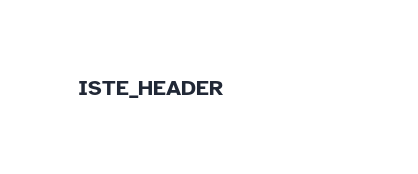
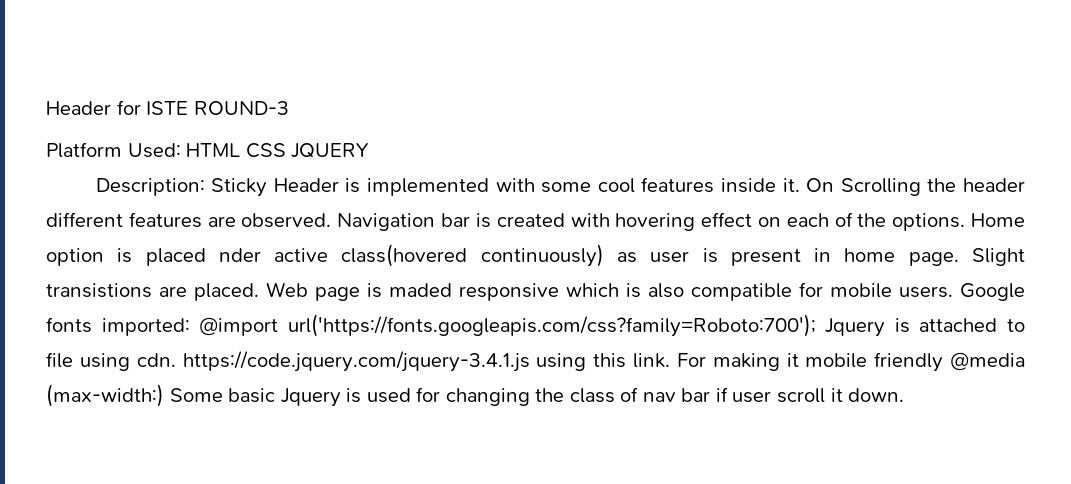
[78,81,224,98] ISTE_HEADER -> [46,100,289,115] [46,142,370,158] [95,177,1025,197] [46,212,1025,231] [46,244,1026,267] [46,282,1025,301] [46,314,1025,337] [46,351,1026,372] [46,384,905,407] Header for ISTE ROUND-3 // Platform Used: HTML CSS JQUERY // Description: Sticky Header is implemented with some cool features inside it. On Scrolling the header different features are observed. Navigation bar is created with hovering effect on each of the options. Home option is placed nder active class(hovered continuously) as user is present in home page. Slight transistions are placed. Web page is maded responsive which is also compatible for mobile users. Google fonts imported: @import url('https://fonts.googleapis.com/css?family=Roboto:700'); Jquery is attached to file using cdn. https://code.jquery.com/jquery-3.4.1.js using this link. For making it mobile friendly @media (max-width:) Some basic Jquery is used for changing the class of nav bar if user scroll it down.

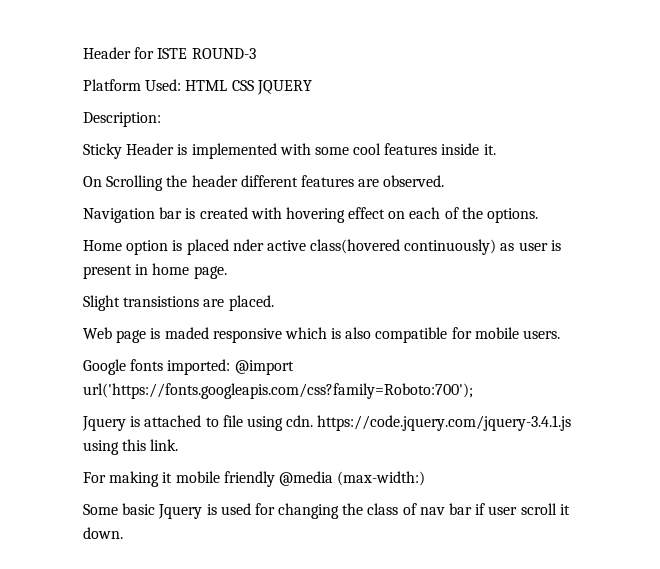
(205, 187) none -> (161, 119) //
(800, 185) none -> (496, 149) //
(332, 220) none -> (445, 181) //
(966, 222) none -> (539, 215) //
(959, 259) none -> (227, 272) //
(259, 292) none -> (274, 303) //
(953, 292) none -> (561, 334) //
(816, 325) none -> (473, 391) //
(670, 360) none -> (179, 445) //
(164, 395) none -> (426, 478) //

